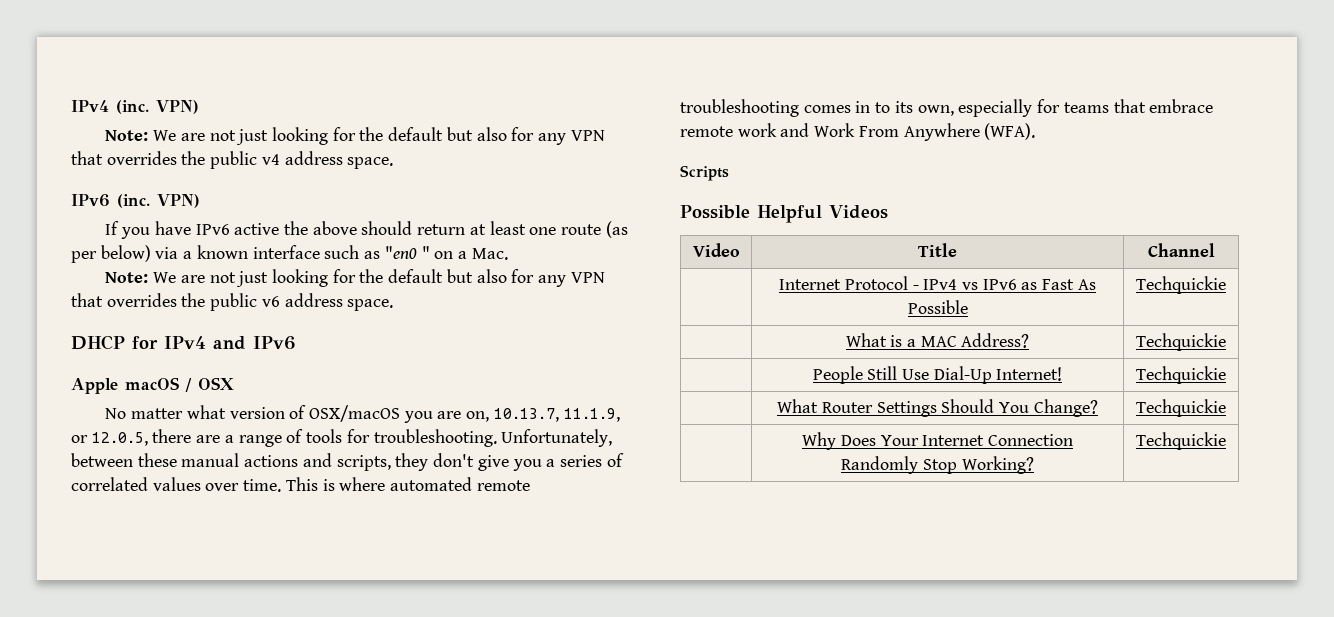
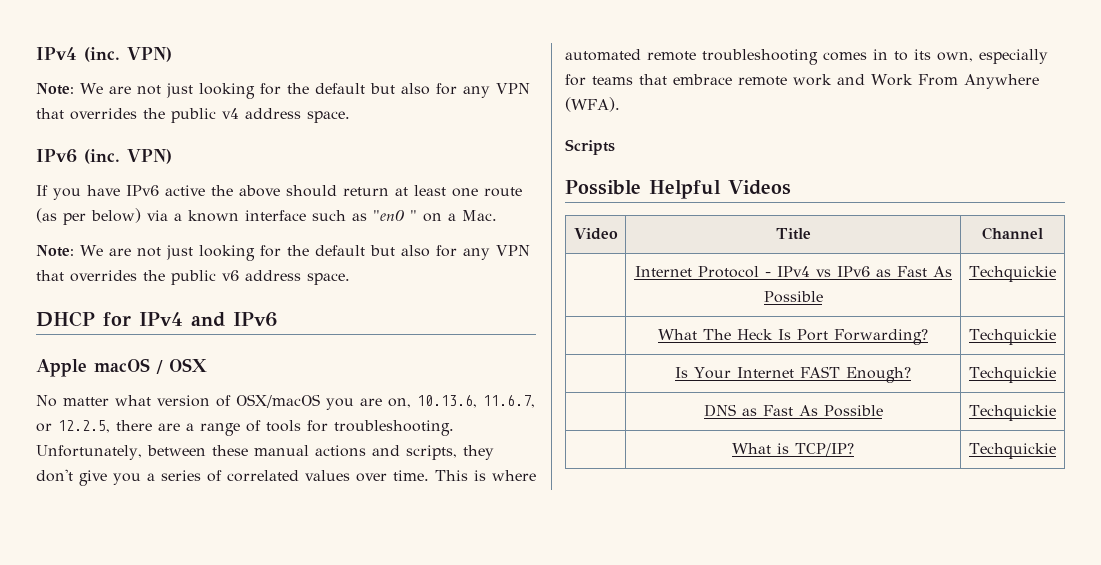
[493,408,620,422] [71,432,148,446] 10.13.7, 11.1.9, or 12.0.5, -> [417,395,535,408] [36,420,110,433] 10.13.6, 11.6.7, or 12.2.5,
[890,333,1030,348] [1136,333,1226,351] [812,366,1063,384] [1136,366,1226,384] [777,399,1098,417] [1136,399,1226,417] [802,432,1073,450] [841,456,1034,474] is a MAC Address? | Techquickie // | People Still Use Dial-Up Internet! | Techquickie // | What Router Settings Should You Change? | Techquickie // | Why Does Your Internet Connection Randomly Stop Working? -> [703,329,928,345] [969,329,1057,345] [674,366,912,383] [969,367,1057,383] [703,404,883,417] [969,405,1057,421] [732,443,854,456] The Heck Is Port Forwarding? | Techquickie // | Is Your Internet FAST Enough? | Techquickie // | DNS as Fast As Possible | Techquickie // | What is TCP/IP?

